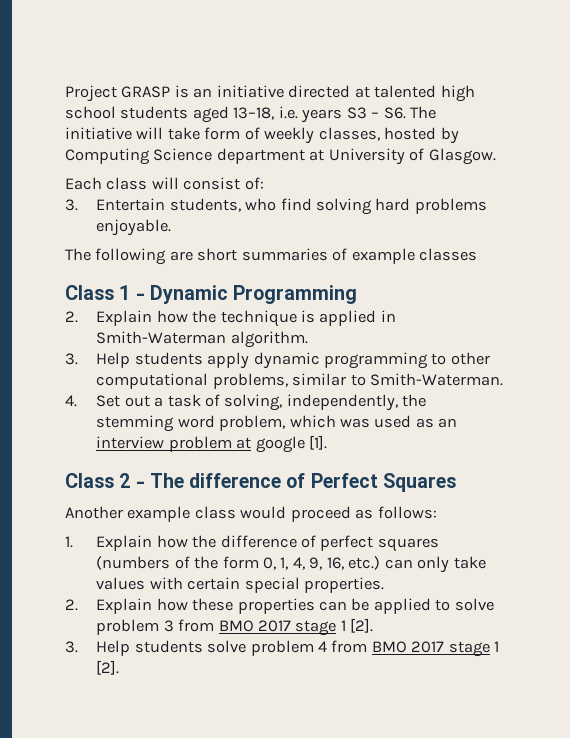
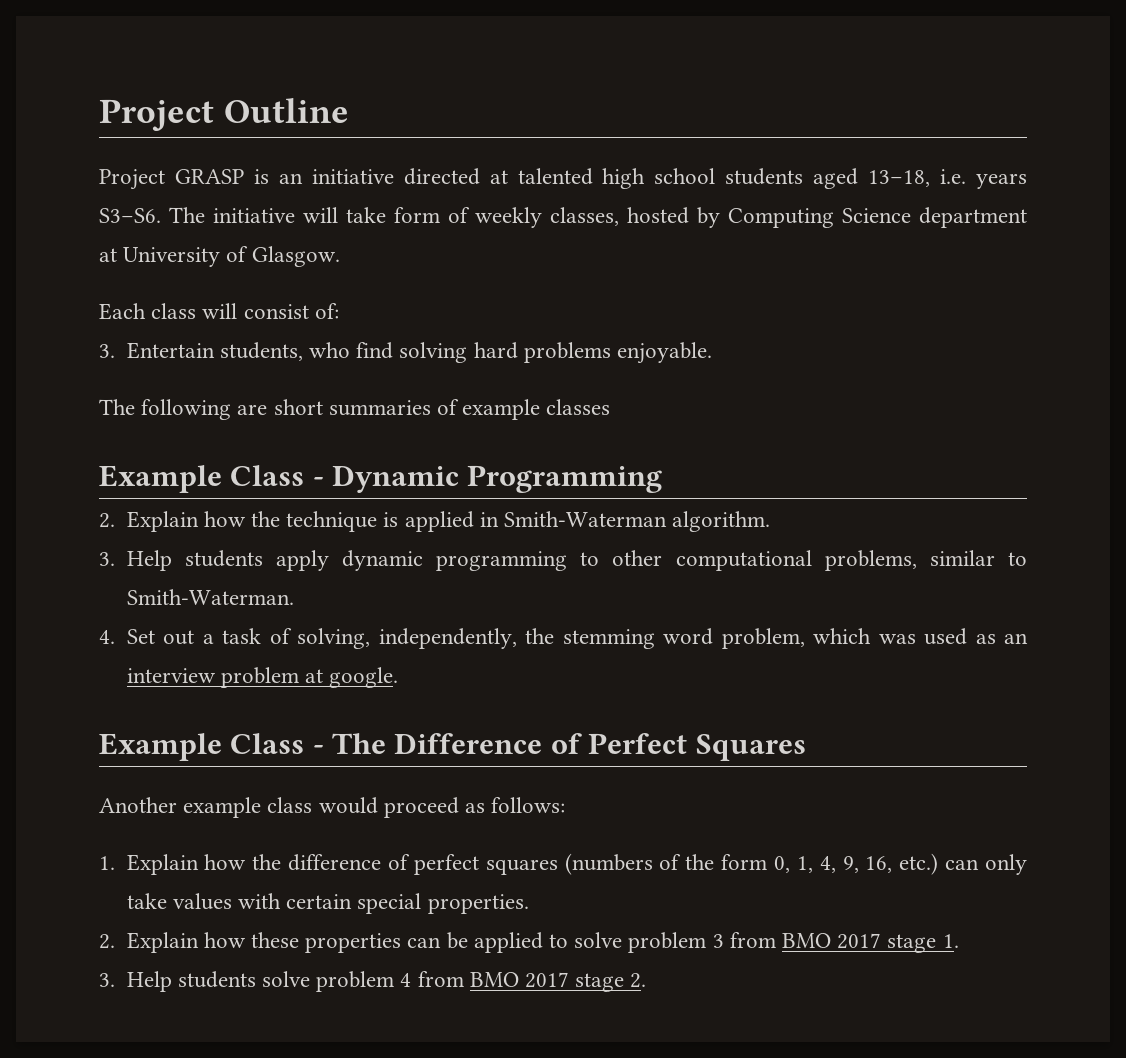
[65,85,117,102] Project -> [99,98,349,131] [99,169,165,190] Project Outline // Project
[346,107,406,119] S3 – S6. -> [99,208,161,223] S3–S6.
[65,285,131,300] Class 1 -> [99,465,305,493] Example Class
[255,435,327,453] [65,473,131,488] google [1]. // Class 2 -> [329,667,399,688] [99,733,305,761] google. // Example Class
[189,473,282,488] difference -> [394,733,543,754] Difference
[340,618,374,633] 1 [2]. -> [942,934,959,948] 1.
[494,641,500,652] [96,660,120,675] 1 [2]. -> [630,973,647,988] 2.

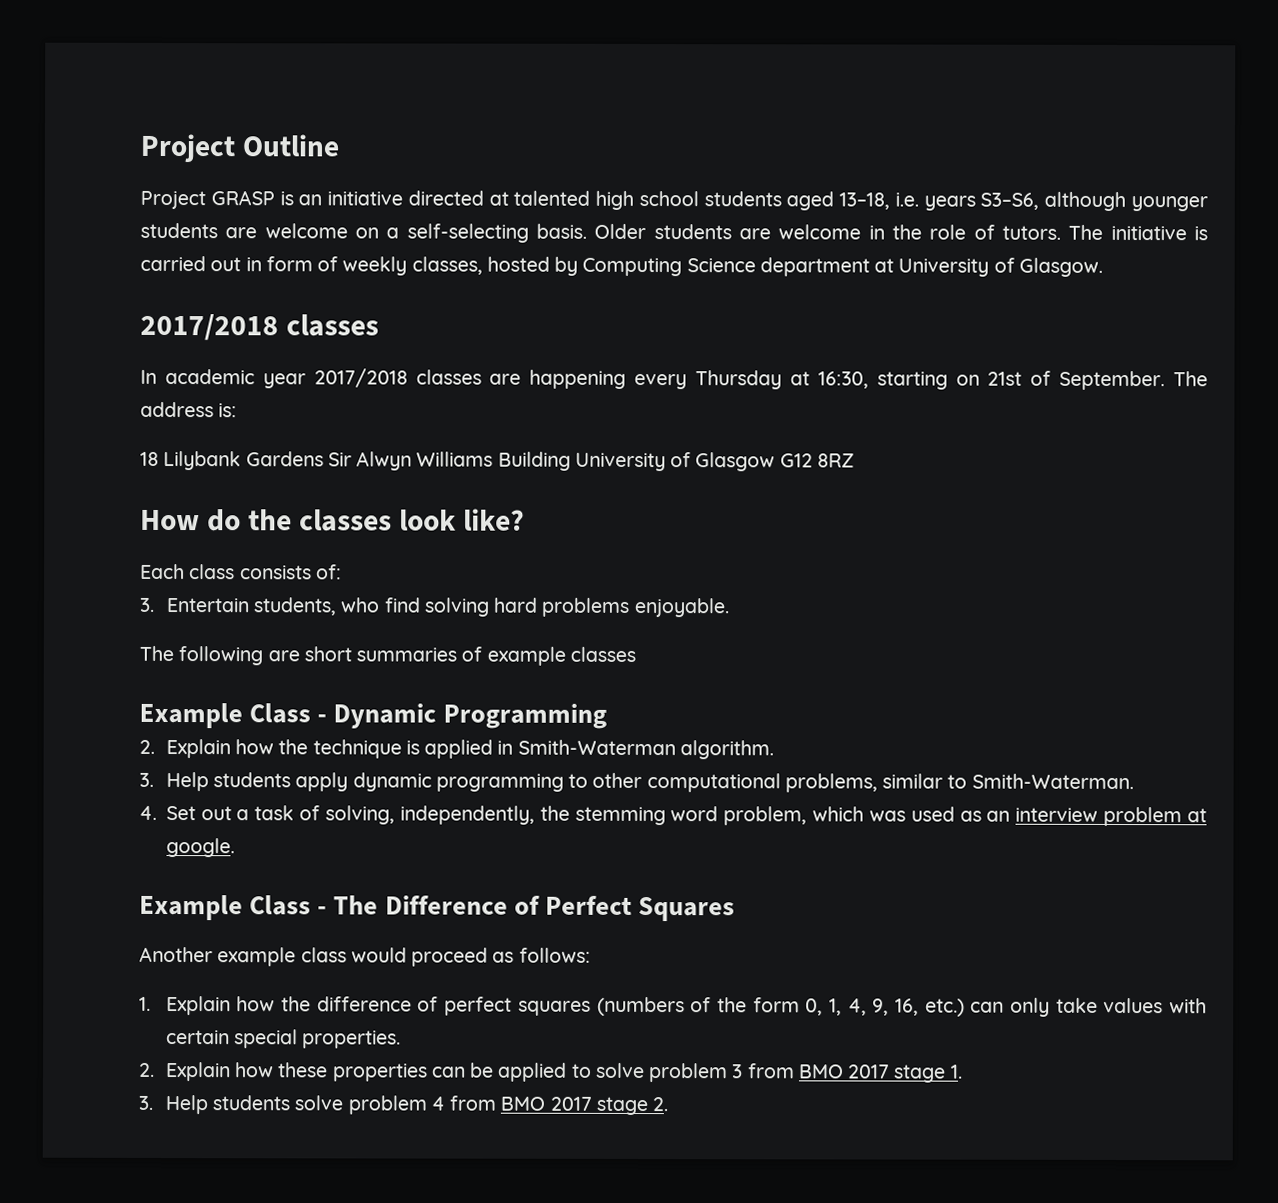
[99,207,386,223] S3–S6. The initiative will take -> [980,191,1208,212] [140,222,1209,243] [140,255,262,272] S3–S6, although younger students are welcome on a self-selecting basis. Older students are welcome in the role of tutors. The initiative is carried out in
(340, 256) none -> [140,313,379,341] [140,368,1208,391] [140,401,238,418] [140,451,855,472] [140,508,525,532] // 2017/2018 classes // In academic year 2017/2018 classes are happening every Thursday at 16:30, starting on 21st of September. The address is: // 18 Lilybank Gardens Sir Alwyn Williams Building University of Glasgow G12 8RZ // How do the classes look like?
[202,303,309,319] will consist -> [239,565,312,580] consists

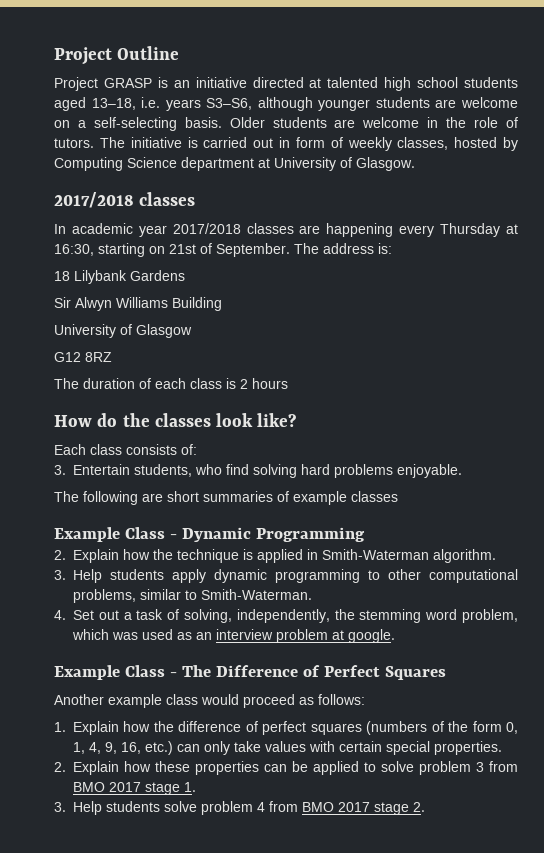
(324, 459) none -> (185, 275) //
(571, 461) none -> (222, 304) //
(776, 462) none -> (192, 331) //
(855, 460) none -> [54,378,288,389] // The duration of each class is 2 hours

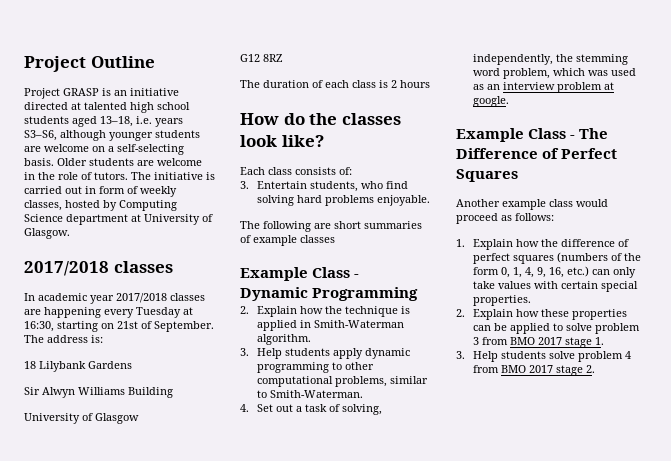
[440,223,501,237] Thursday -> [136,307,181,318] Tuesday

